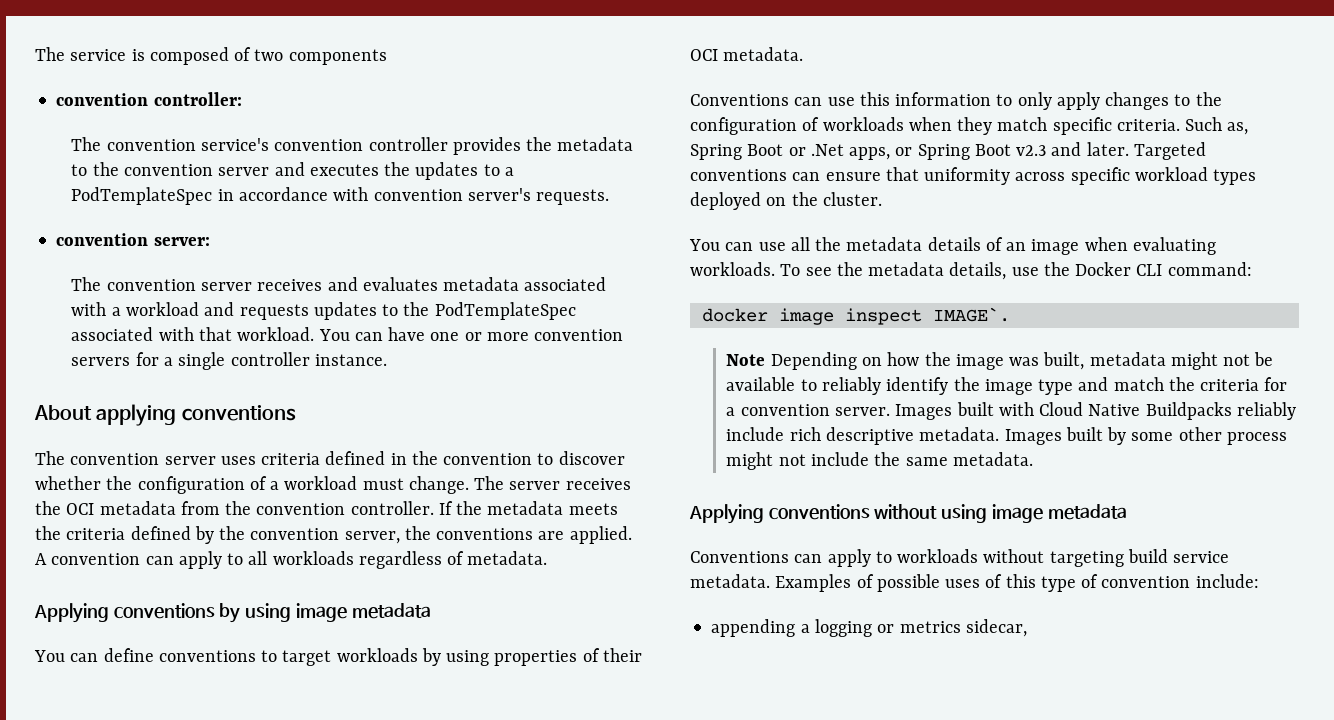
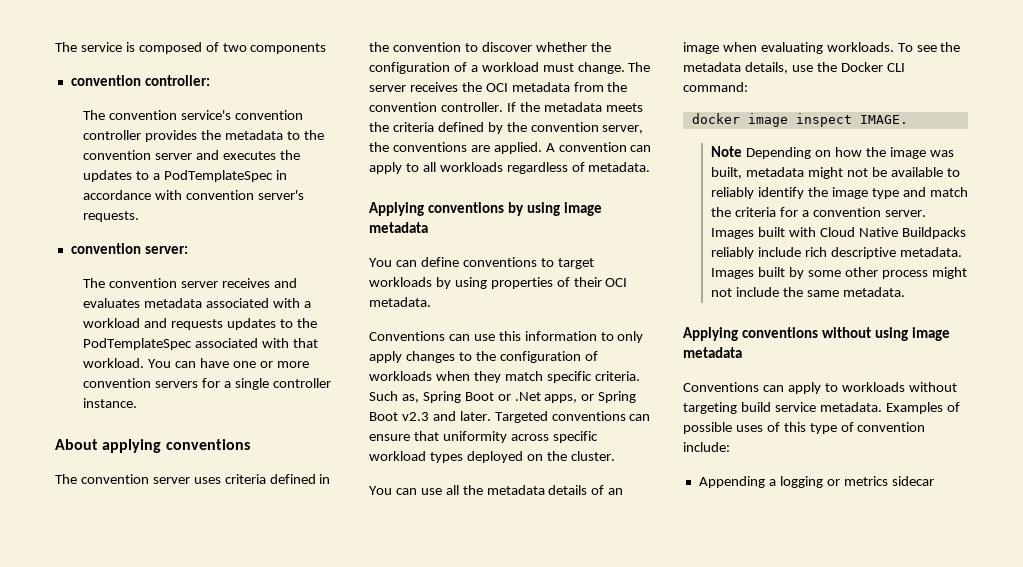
[932,307,1010,322] IMAGE`. -> [859,115,908,124] IMAGE.
[711,619,796,637] appending -> [698,476,765,488] Appending
[965,619,1027,637] sidecar, -> [891,476,934,486] sidecar

